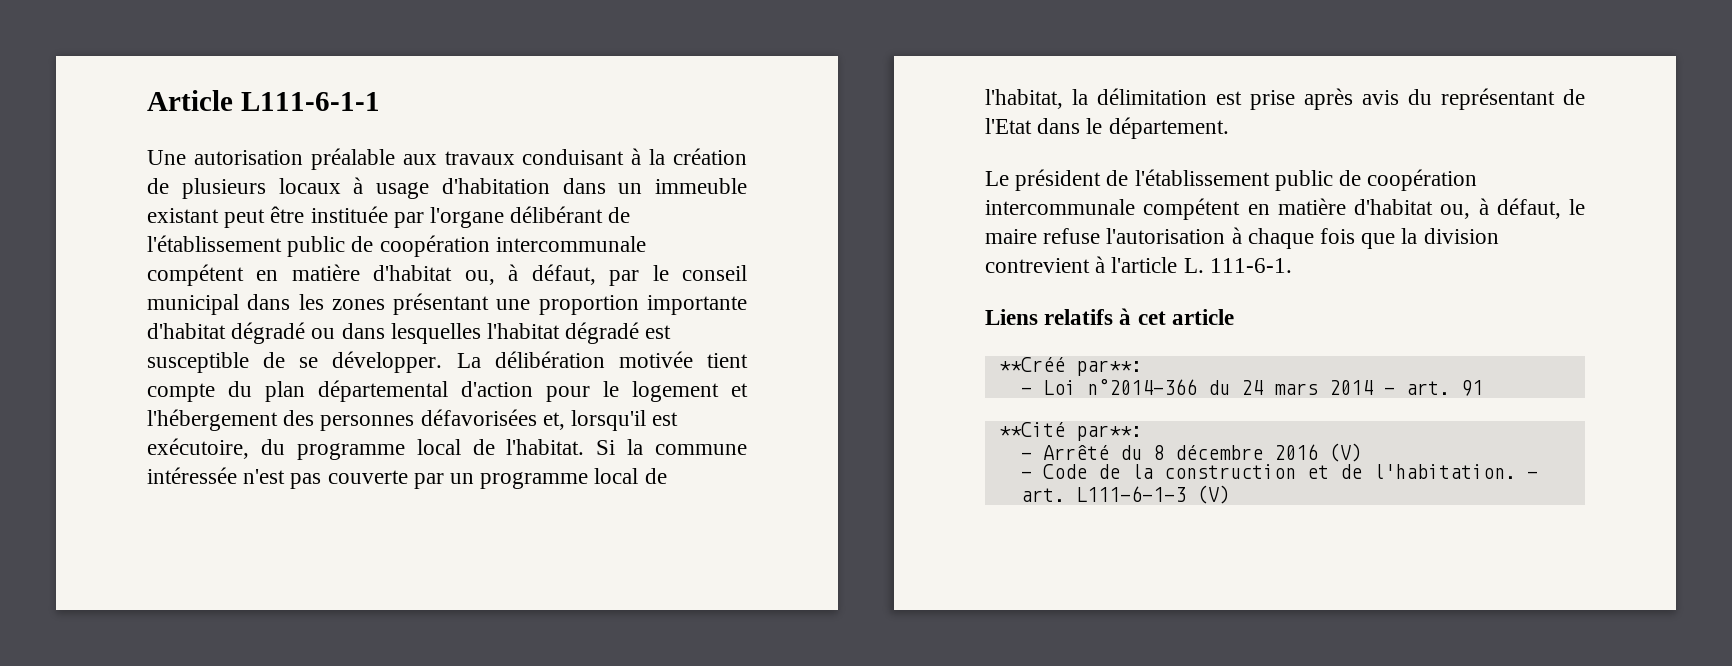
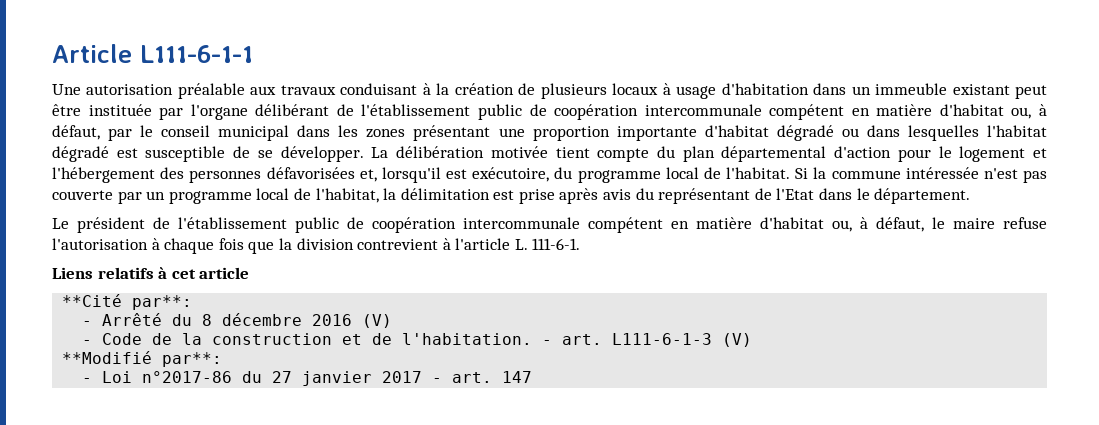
[998,357,1142,376] [1020,378,1483,396] // **Créé par**: // - Loi n°2014-366 du 24 mars 2014 - art. 91 -> (250, 273) none
(1230, 494) none -> [62,351,223,367] [82,371,533,386] // **Modifié par**: // - Loi n°2017-86 du 27 janvier 2017 - art. 147

